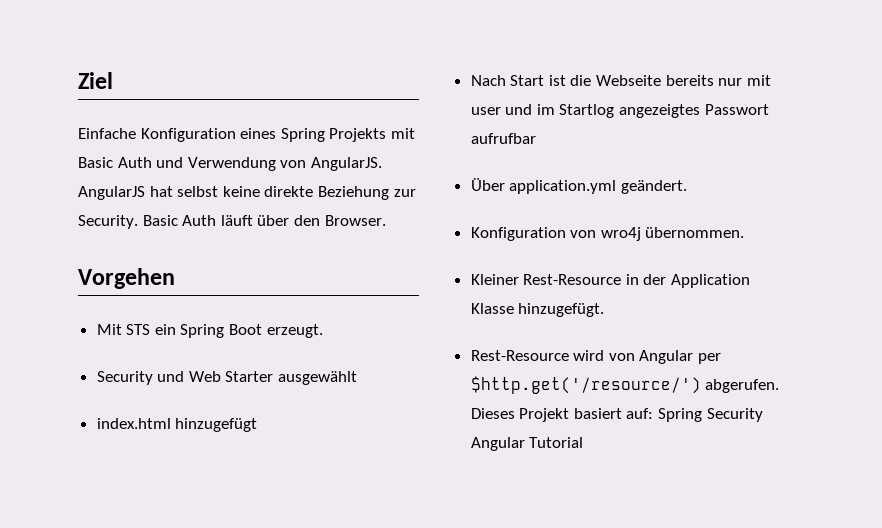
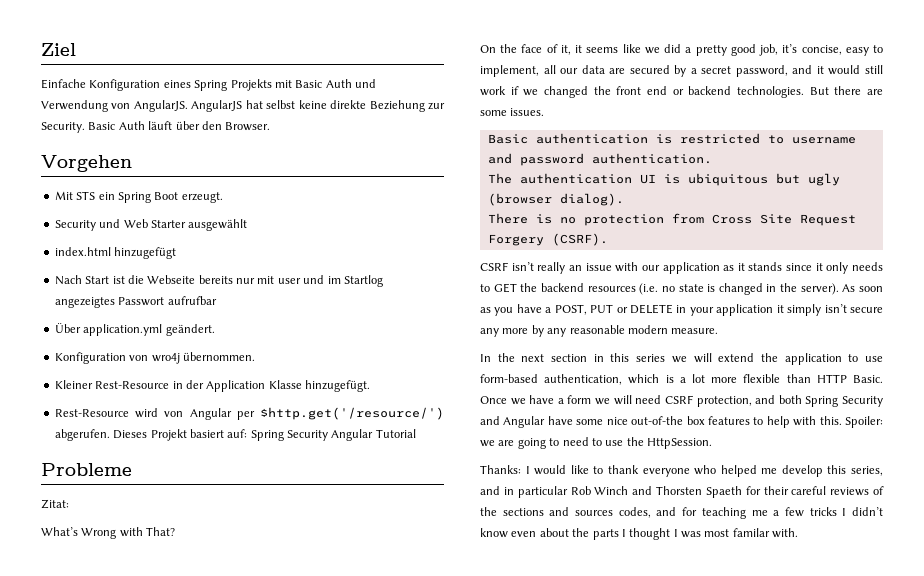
(584, 442) none -> [41,463,132,476] [41,499,69,509] [41,527,176,539] [480,44,884,56] [480,65,884,77] [480,86,883,98] [480,108,545,116] [487,133,856,144] [487,153,712,166] [487,173,840,186] [487,193,624,206] [487,213,856,226] [487,233,608,246] [480,262,884,274] [480,283,883,295] [480,304,883,316] [480,325,719,337] [480,353,883,365] [480,374,883,385] [480,395,884,407] [480,416,883,428] [480,437,712,449] [480,465,883,477] [480,486,884,498] [480,507,883,519] [480,528,799,540] // Probleme // Zitat: // What’s Wrong with That? // On the face of it, it seems like we did a pretty good job, it’s concise, easy to implement, all our data are secured by a secret password, and it would still work if we changed the front end or backend technologies. But there are some issues. // Basic authentication is restricted to username and password authentication. // The authentication UI is ubiquitous but ugly (browser dialog). // There is no protection from Cross Site Request Forgery (CSRF). // CSRF isn’t really an issue with our application as it stands since it only needs to GET the backend resources (i.e. no state is changed in the server). As soon as you have a POST, PUT or DELETE in your application it simply isn’t secure any more by any reasonable modern measure. // In the next section in this series we will extend the application to use form-based authentication, which is a lot more flexible than HTTP Basic. Once we have a form we will need CSRF protection, and both Spring Security and Angular have some nice out-of-the box features to help with this. Spoiler: we are going to need to use the HttpSession. // Thanks: I would like to thank everyone who helped me develop this series, and in particular Rob Winch and Thorsten Spaeth for their careful reviews of the sections and sources codes, and for teaching me a few tricks I didn’t know even about the parts I thought I was most familar with.

